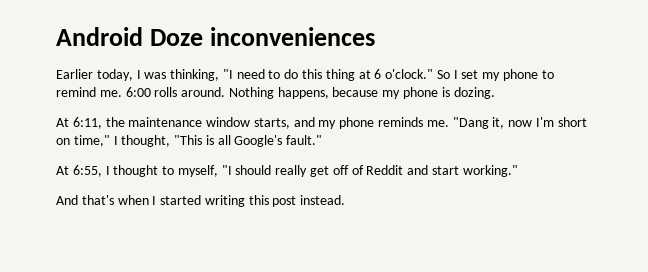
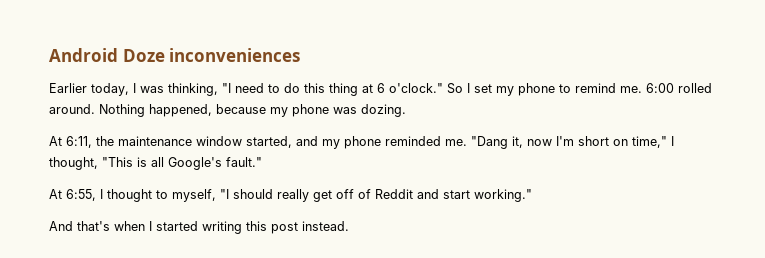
[154,87,178,97] rolls -> [678,83,712,93] rolled
[277,87,329,99] happens, -> [149,104,212,117] happened,
[441,87,450,97] is -> [333,107,357,114] was
[253,118,290,129] starts, -> [246,136,292,148] started,
[378,117,424,127] reminds -> [385,136,441,146] reminded

